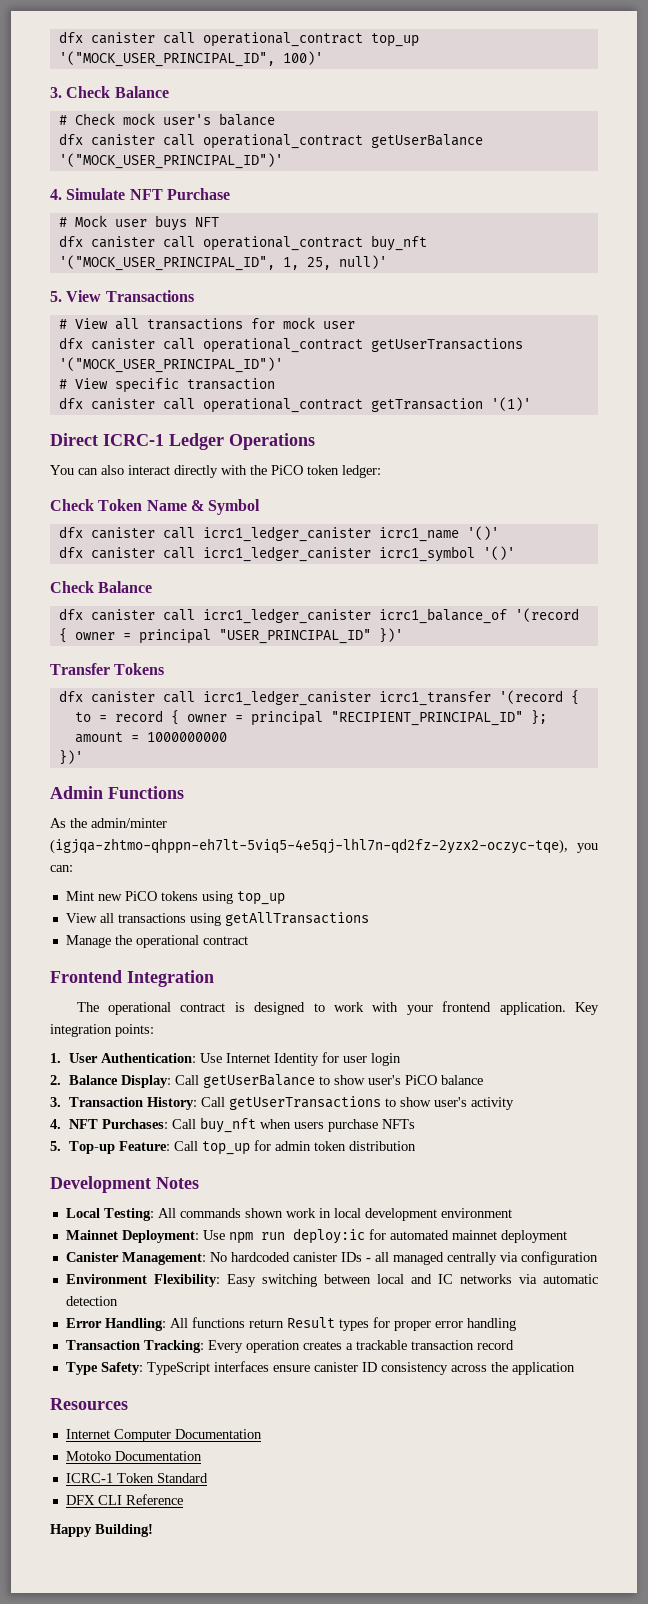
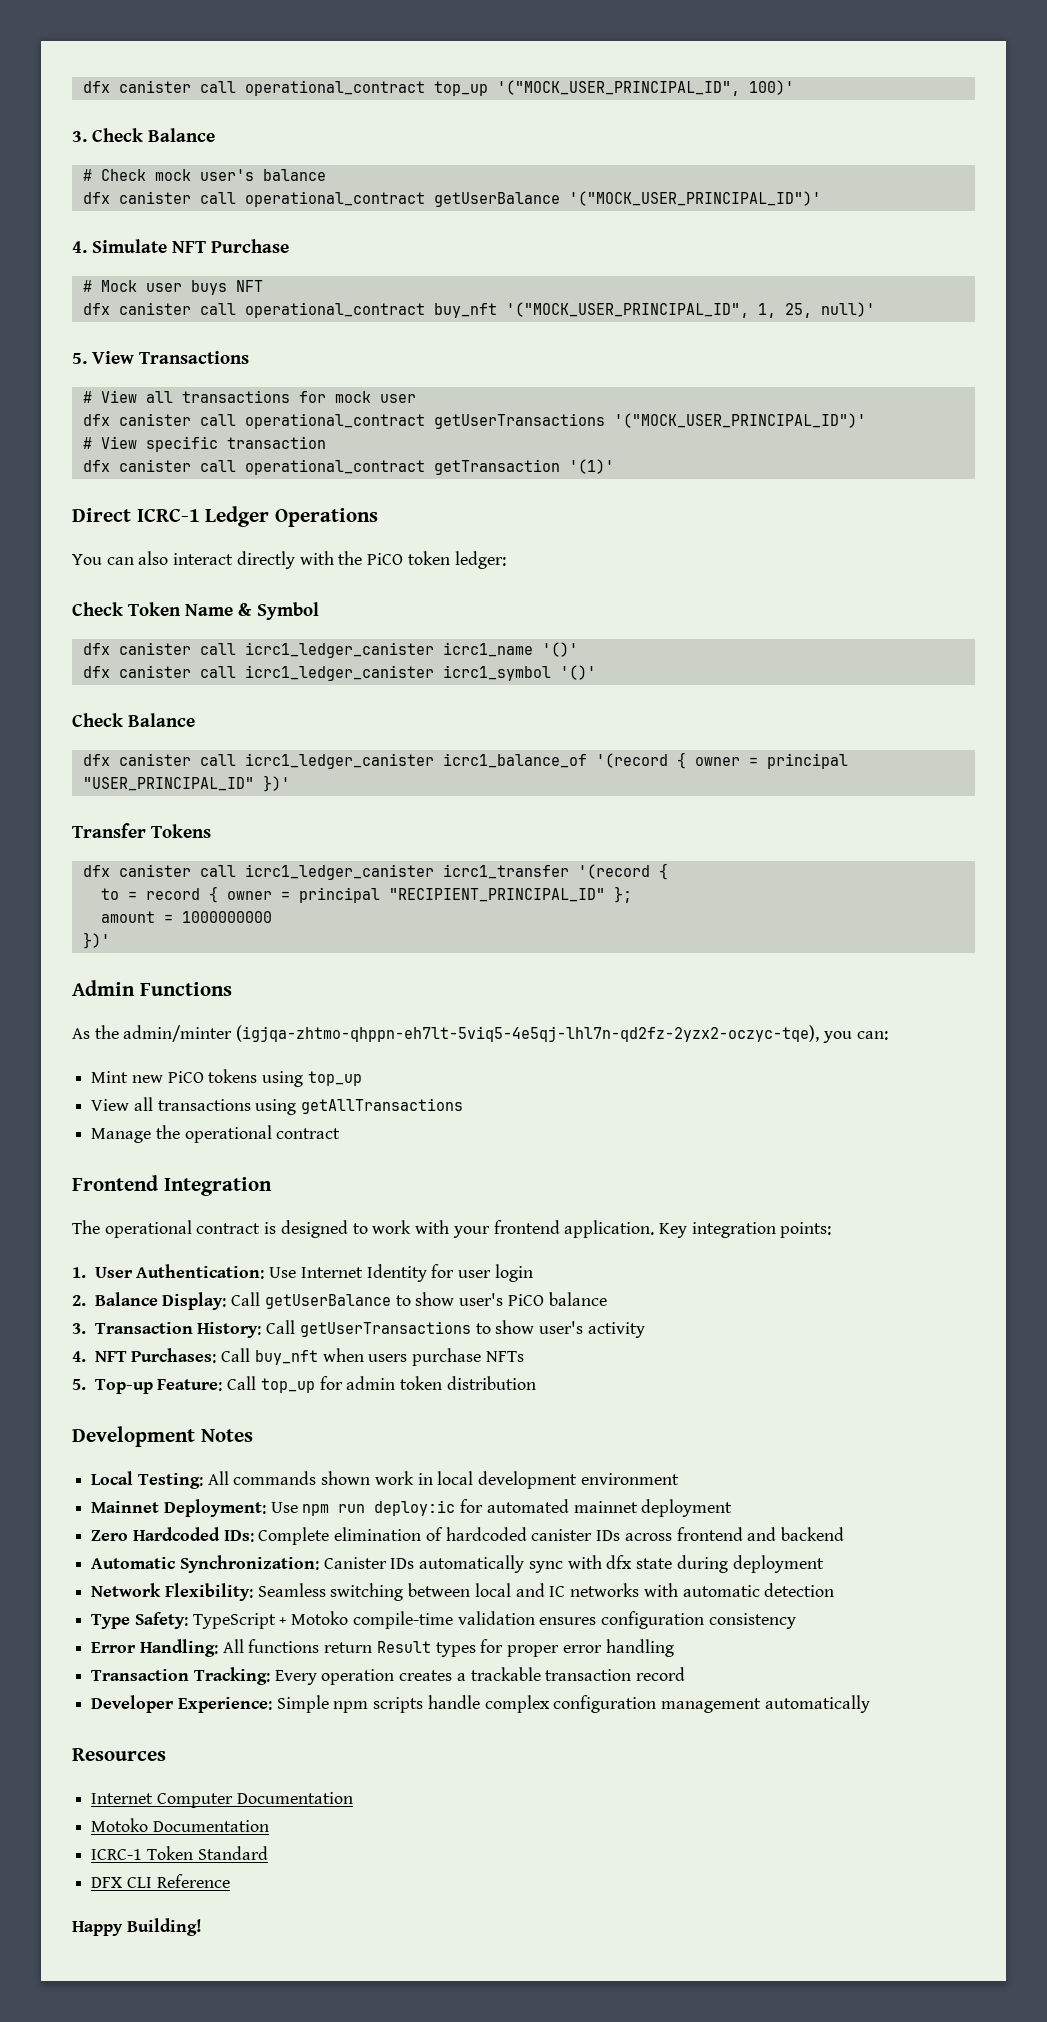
[65,1251,598,1265] [65,1274,256,1287] Canister Management: No hardcoded canister IDs - all managed centrally via configuration // Environment Flexibility: Easy -> [91,1527,844,1545] [91,1555,824,1573] [91,1583,326,1601] Zero Hardcoded IDs: Complete elimination of hardcoded canister IDs across frontend and backend // Automatic Synchronization: Canister IDs automatically sync with dfx state during deployment // Network Flexibility: Seamless
[518,1274,537,1284] via -> [643,1583,678,1597] with
(118, 1301) none -> [91,1611,796,1629] // Type Safety: TypeScript + Motoko compile-time validation ensures configuration consistency
[65,1361,575,1375] Type Safety: TypeScript interfaces ensure canister ID consistency across the application -> [91,1695,870,1713] Developer Experience: Simple npm scripts handle complex configuration management automatically

